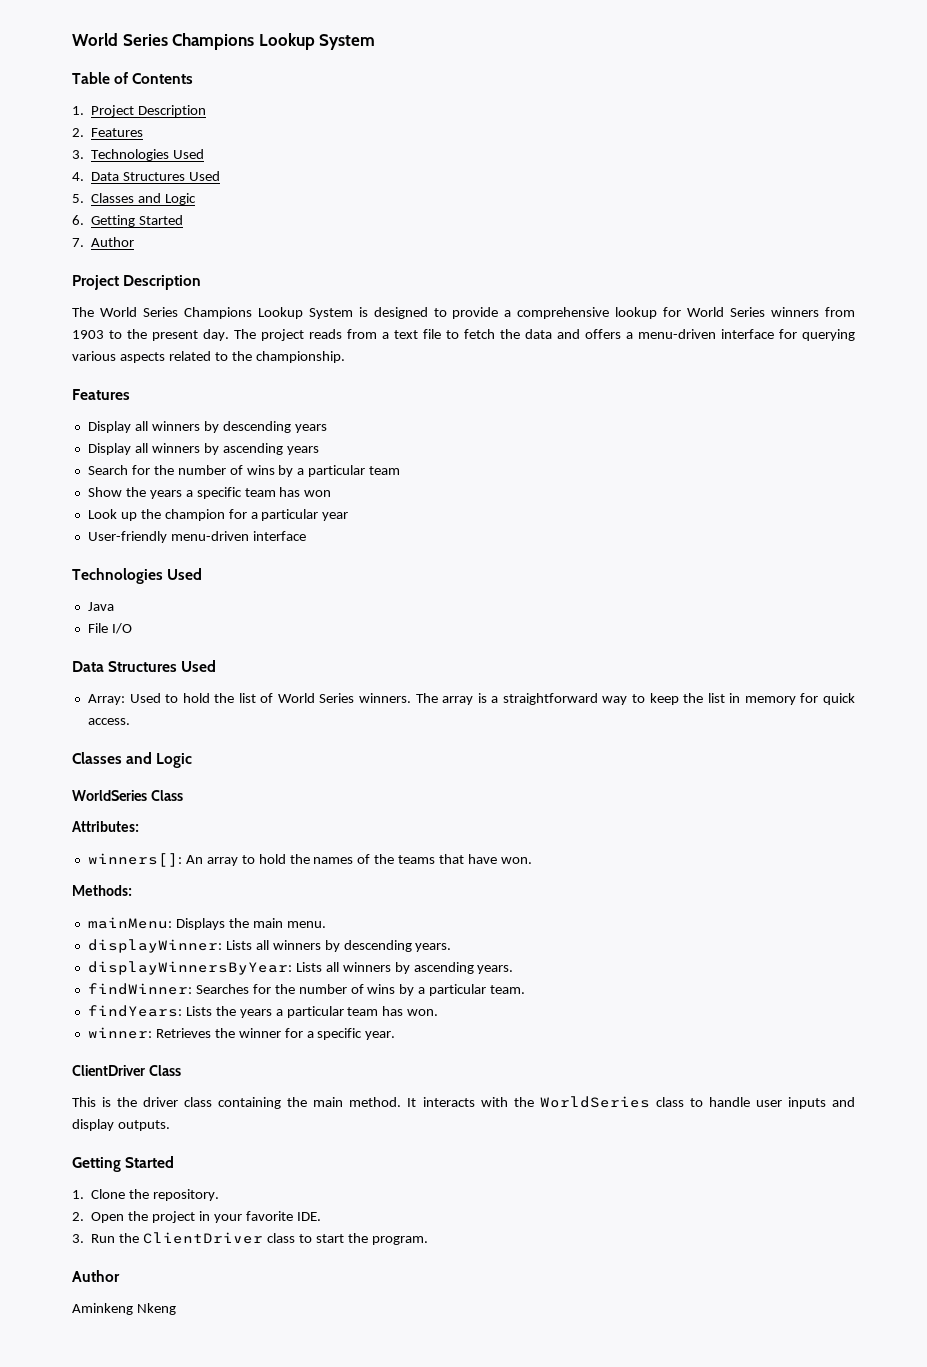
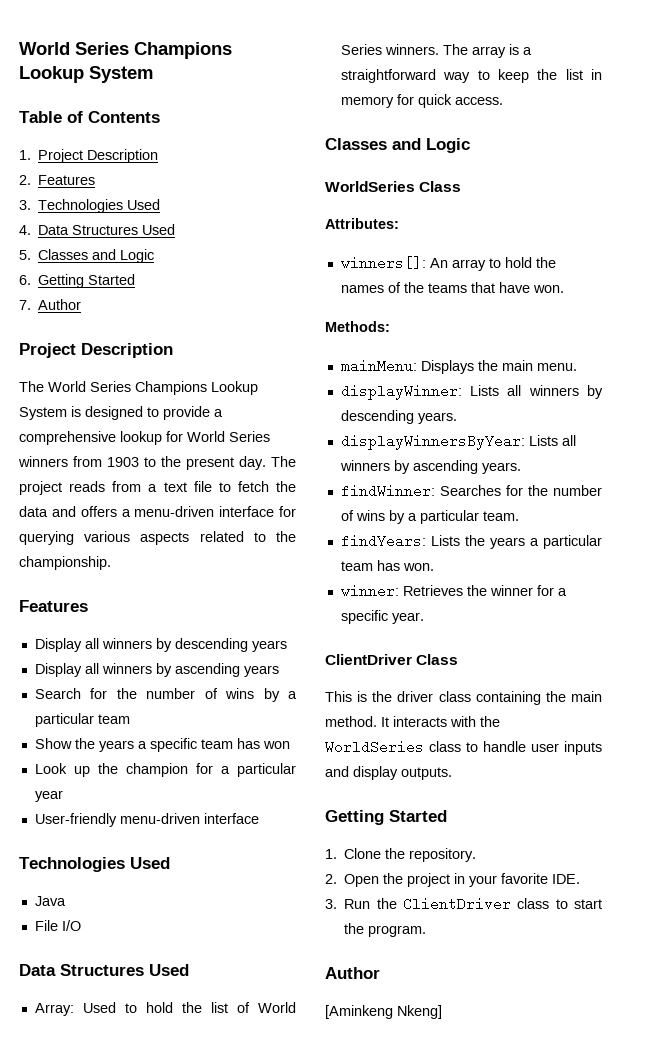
[72,1303,176,1315] Aminkeng Nkeng -> [325,1005,442,1019] [Aminkeng Nkeng]

